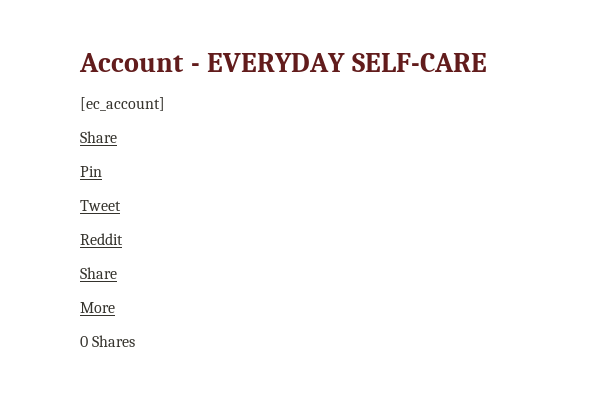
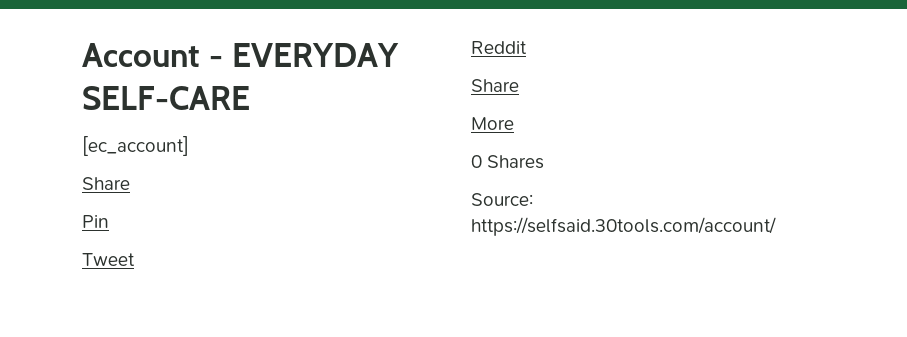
(136, 341) none -> [471,193,533,206] [471,217,776,236] // Source: https://selfsaid.30tools.com/account/

